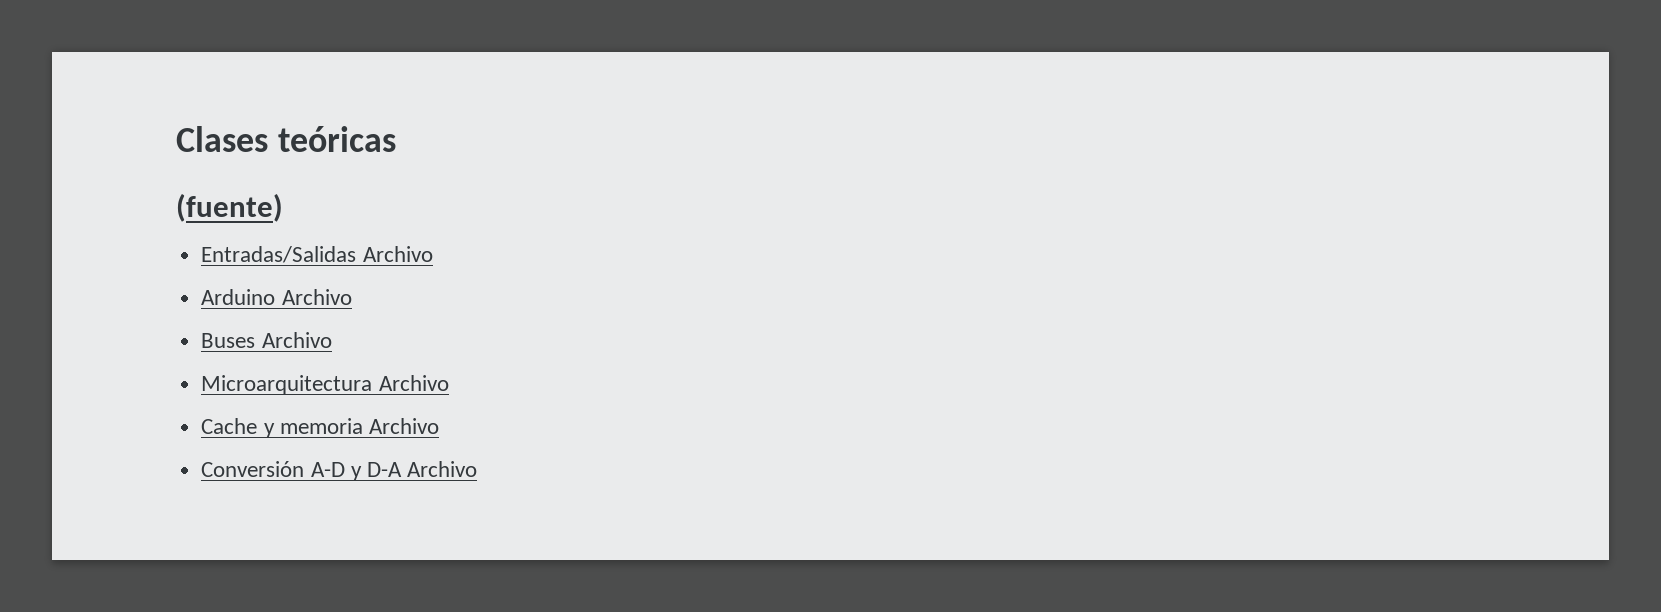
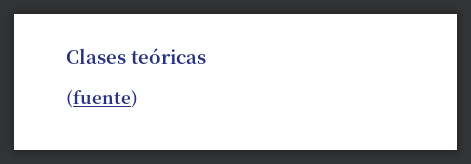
[201,246,433,263] [201,289,352,305] [201,332,332,348] [201,375,449,395] [201,418,439,438] [201,461,478,481] // Entradas/Salidas Archivo // Arduino Archivo // Buses Archivo // Microarquitectura Archivo // Cache y memoria Archivo // Conversión A-D y D-A Archivo -> (138, 99) none

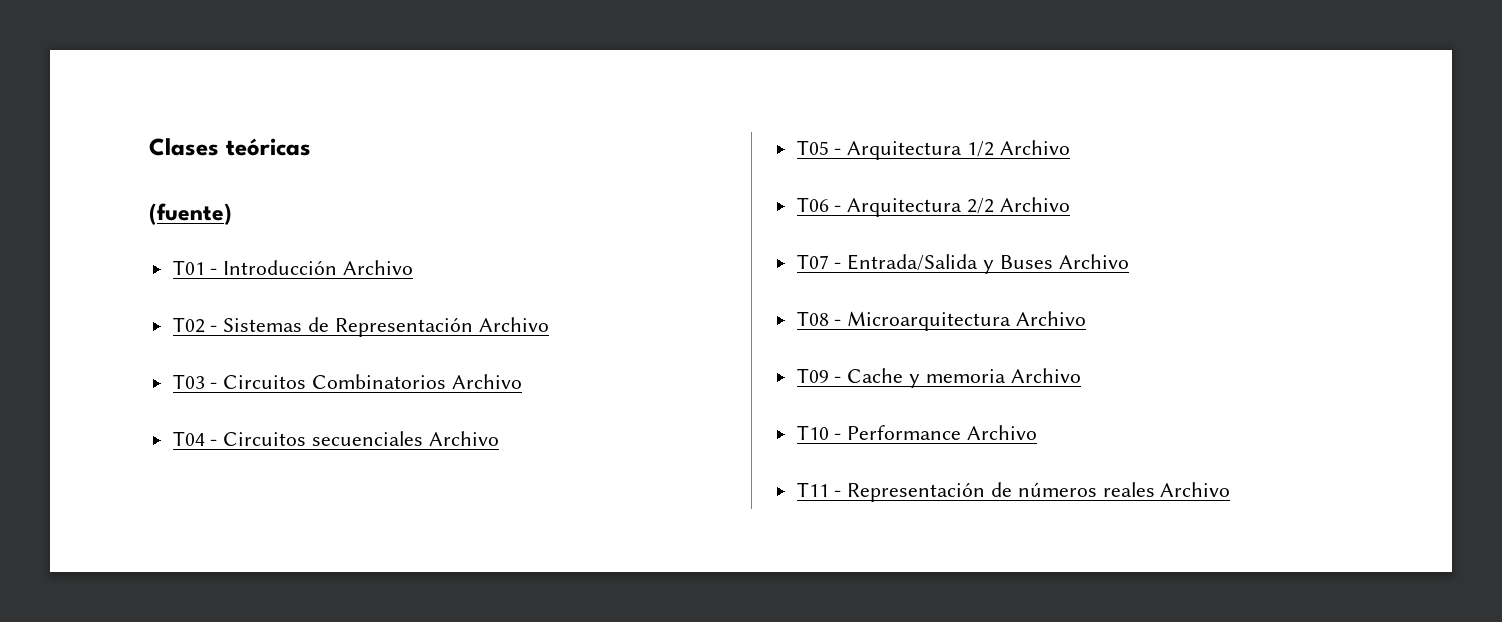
(138, 99) none -> [172,260,414,275] [172,317,549,337] [172,374,522,389] [172,431,499,446] [796,140,1070,160] [796,197,1070,217] [796,254,1129,274] [796,311,1087,331] [796,368,1081,388] [796,425,1038,440] [796,482,1231,502] // T01 - Introducción Archivo // T02 - Sistemas de Representación Archivo // T03 - Circuitos Combinatorios Archivo // T04 - Circuitos secuenciales Archivo // T05 - Arquitectura 1/2 Archivo // T06 - Arquitectura 2/2 Archivo // T07 - Entrada/Salida y Buses Archivo // T08 - Microarquitectura Archivo // T09 - Cache y memoria Archivo // T10 - Performance Archivo // T11 - Representación de números reales Archivo

